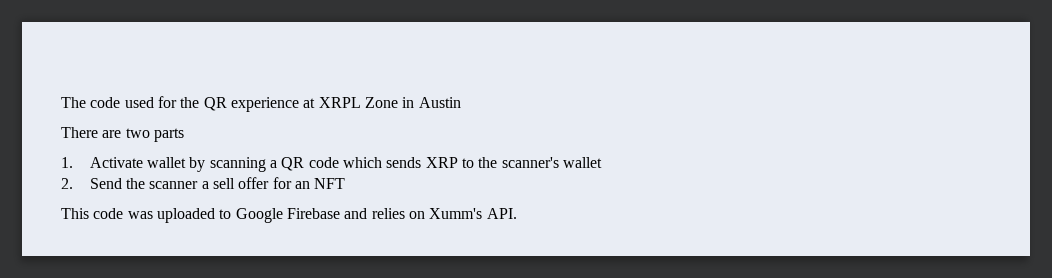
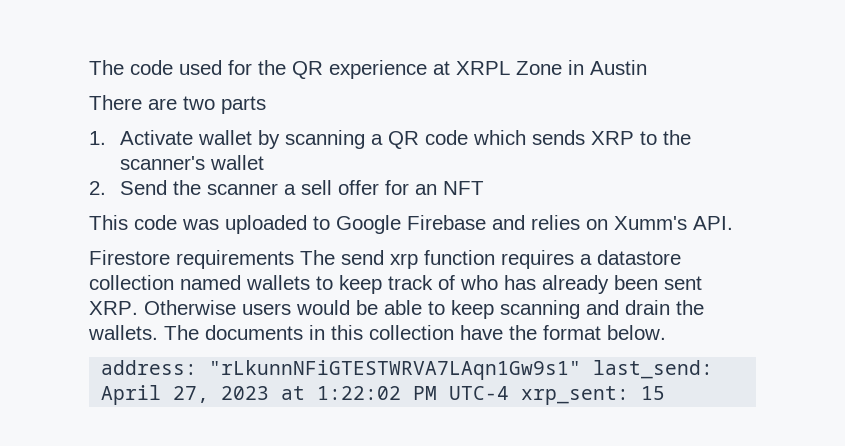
(517, 213) none -> [89,250,681,269] [89,275,702,294] [89,300,704,319] [88,325,666,340] [101,360,714,380] [101,385,666,405] // Firestore requirements The send xrp function requires a datastore collection named wallets to keep track of who has already been sent XRP. Otherwise users would be able to keep scanning and drain the wallets. The documents in this collection have the format below. // address: "rLkunnNFiGTESTWRVA7LAqn1Gw9s1" last_send: April 27, 2023 at 1:22:02 PM UTC-4 xrp_sent: 15

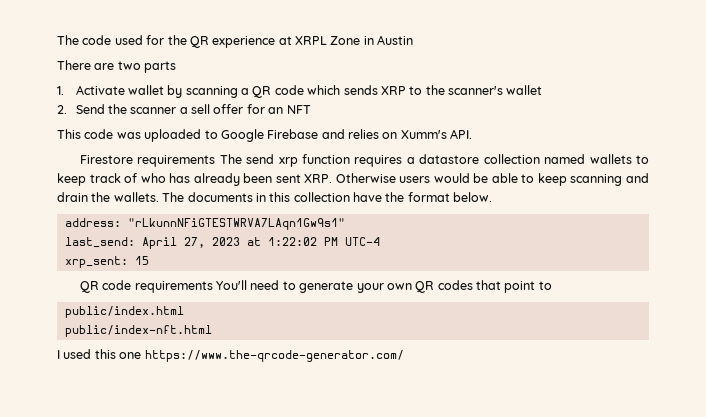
(582, 370) none -> (345, 224) //
(510, 393) none -> (380, 241) //
(666, 393) none -> [79,280,552,293] [64,306,184,318] [64,325,212,337] [57,349,404,362] // QR code requirements You'll need to generate your own QR codes that point to // public/index.html // public/index-nft.html // I used this one https://www.the-qrcode-generator.com/

